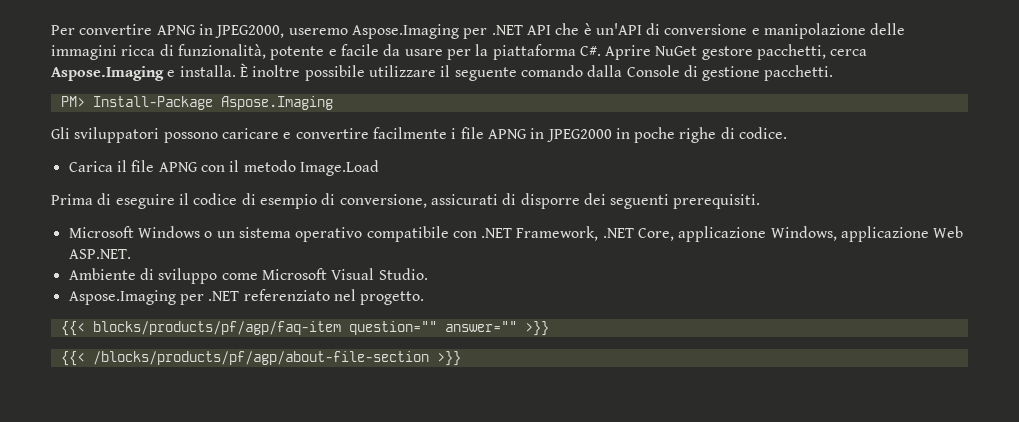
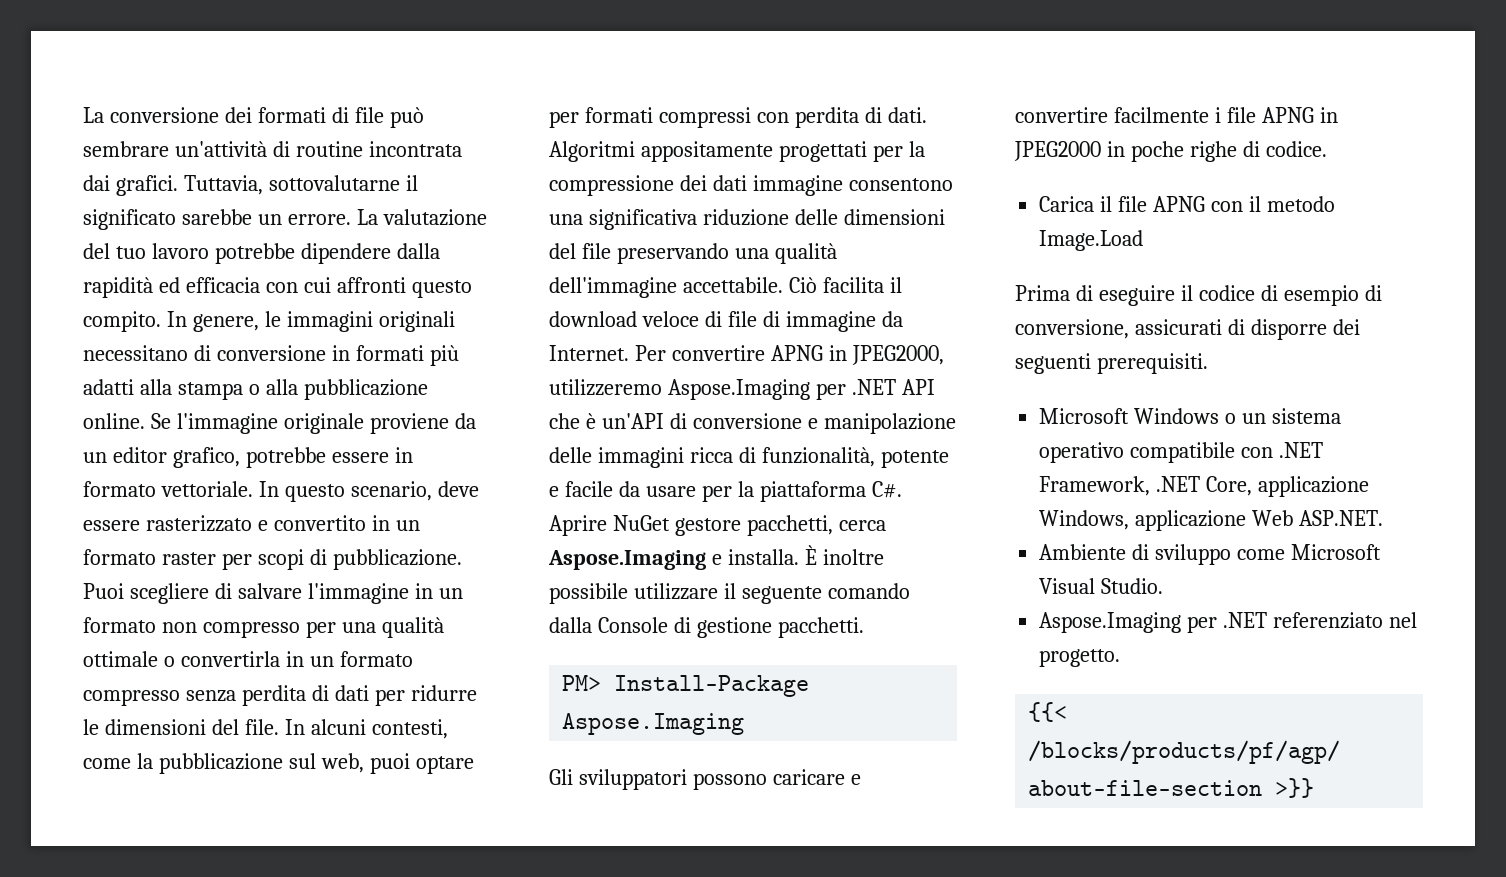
(51, 30) none -> [83,107,424,128] [83,141,462,157] [83,175,418,196] [83,209,487,230] [83,243,440,264] [83,277,472,298] [83,311,455,332] [83,345,459,366] [83,379,428,400] [83,413,476,434] [83,447,413,468] [83,481,479,502] [83,515,420,532] [83,549,462,570] [83,583,463,604] [83,617,444,638] [83,651,413,667] [83,685,477,706] [83,719,448,739] [83,753,474,774] [549,107,927,128] [549,141,925,162] [549,175,953,196] [549,209,945,230] [549,243,837,264] [549,277,902,298] [549,311,903,332] [549,345,629,361] La conversione dei formati di file può sembrare un'attività di routine incontrata dai grafici. Tuttavia, sottovalutarne il significato sarebbe un errore. La valutazione del tuo lavoro potrebbe dipendere dalla rapidità ed efficacia con cui affronti questo compito. In genere, le immagini originali necessitano di conversione in formati più adatti alla stampa o alla pubblicazione online. Se l'immagine originale proviene da un editor grafico, potrebbe essere in formato vettoriale. In questo scenario, deve essere rasterizzato e convertito in un formato raster per scopi di pubblicazione. Puoi scegliere di salvare l'immagine in un formato non compresso per una qualità ottimale o convertirla in un formato compresso senza perdita di dati per ridurre le dimensioni del file. In alcuni contesti, come la pubblicazione sul web, puoi optare per formati compressi con perdita di dati. Algoritmi appositamente progettati per la compressione dei dati immagine consentono una significativa riduzione delle dimensioni del file preservando una qualità dell'immagine accettabile. Ciò facilita il download veloce di file di immagine da Internet.
[288,28,348,35] useremo -> [549,379,662,396] utilizzeremo
[60,321,549,336] // {{< blocks/products/pf/agp/faq-item question="" answer="" >}} -> (1121, 658) none

